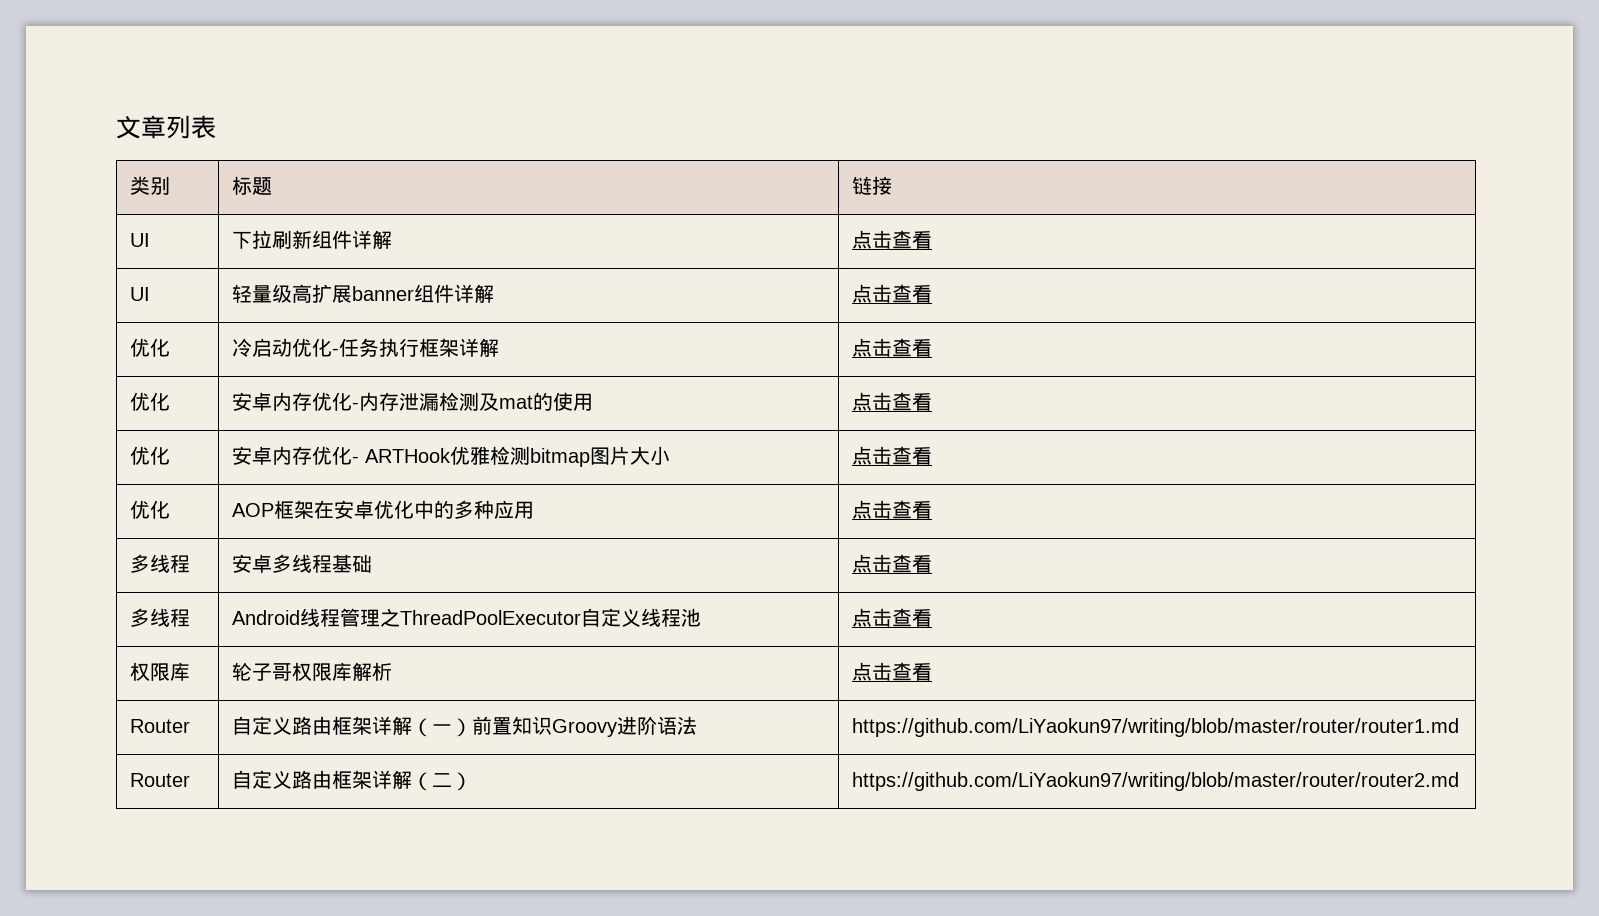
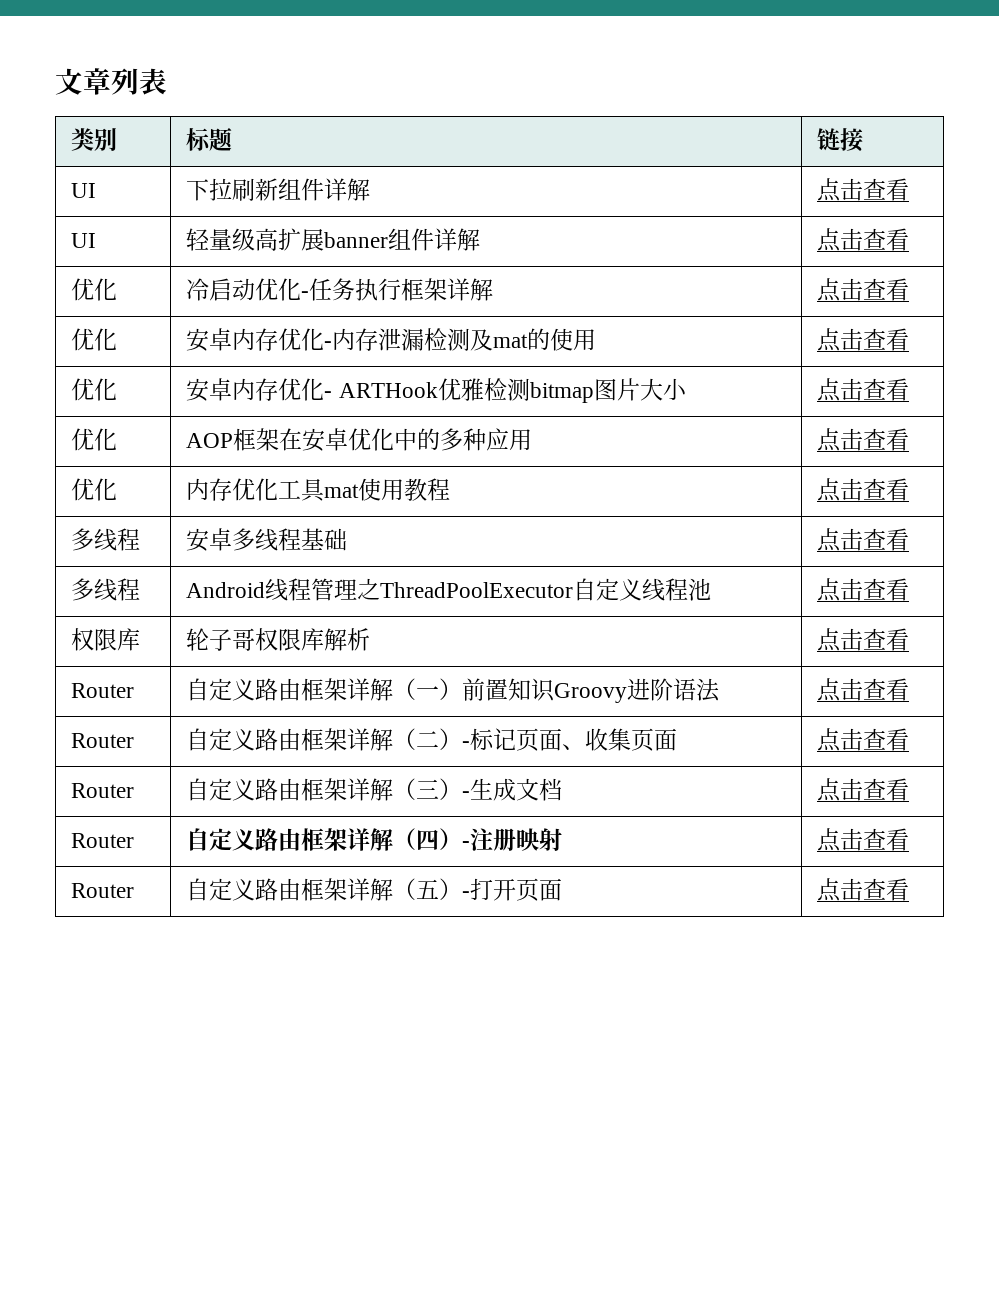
(932, 510) none -> [71,478,118,501] [186,478,451,502] [817,478,910,502] // 优化 | 内存优化工具mat使用教程 | 点击查看
[851,718,1459,737] https://github.com/LiYaokun97/writing/blob/master/router/router1.md -> [817,678,910,702] 点击查看
[851,772,1459,791] | https://github.com/LiYaokun97/writing/blob/master/router/router2.md -> [462,728,678,751] [817,728,910,752] [71,783,135,798] [186,778,563,801] [817,778,910,802] [71,833,135,848] [186,828,563,851] [817,828,910,852] [71,883,135,898] [186,878,563,901] [817,878,910,902] -标记页面、收集页面 | 点击查看 // Router | 自定义路由框架详解（三）-生成文档 | 点击查看 // Router | 自定义路由框架详解（四）-注册映射 | 点击查看 // Router | 自定义路由框架详解（五）-打开页面 | 点击查看

